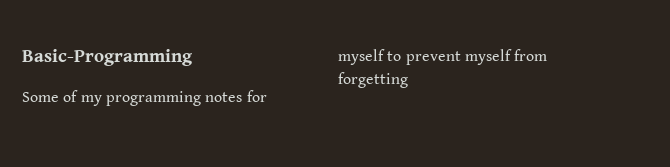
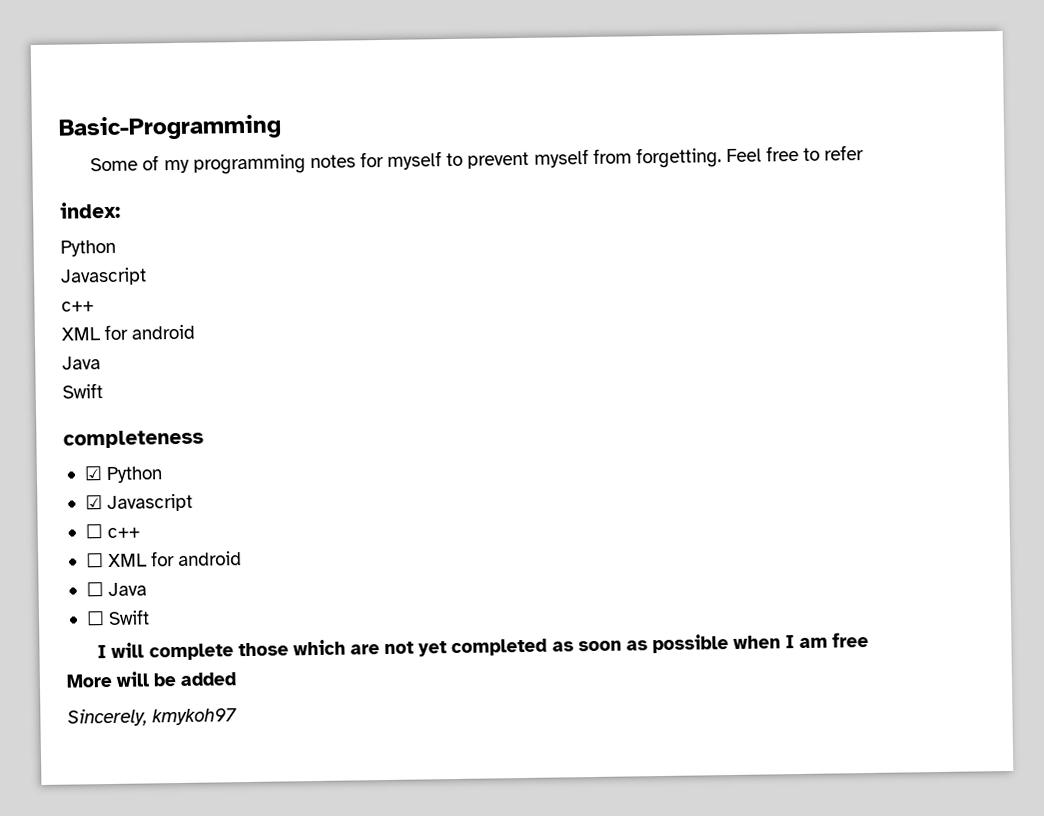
[338,72,408,88] forgetting -> [635,145,865,169] [59,201,121,219] [60,239,116,257] [60,267,147,286] [61,301,94,312] [61,324,196,341] [62,356,101,370] [62,383,103,399] [63,429,204,449] [83,466,164,484] [84,493,194,513] [84,524,141,539] [85,551,243,568] [85,582,148,597] [85,609,151,626] [97,631,870,661] [66,671,237,688] [67,708,238,727] forgetting. Feel free to refer // index: // Python // Javascript // c++ // XML for android // Java // Swift // completeness // ☑ Python // ☑ Javascript // ☐ c++ // ☐ XML for android // ☐ Java // ☐ Swift // I will complete those which are not yet completed as soon as possible when I am free // More will be added // Sincerely, kmykoh97

